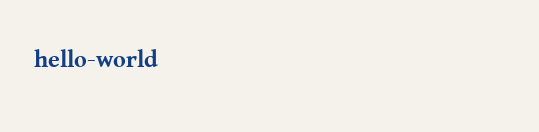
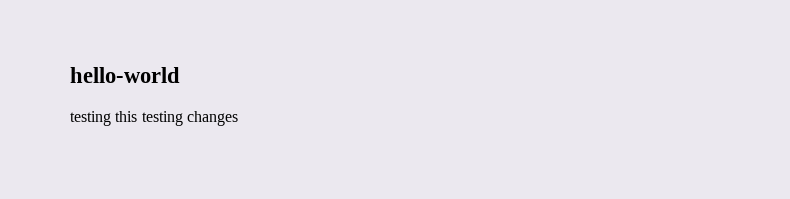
(158, 58) none -> [70,111,238,126] // testing this testing changes

